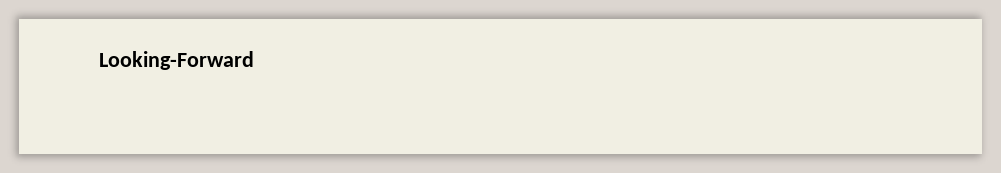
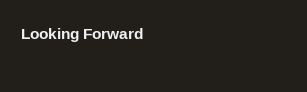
[99,51,254,70] Looking-Forward -> [21,28,144,42] Looking Forward

